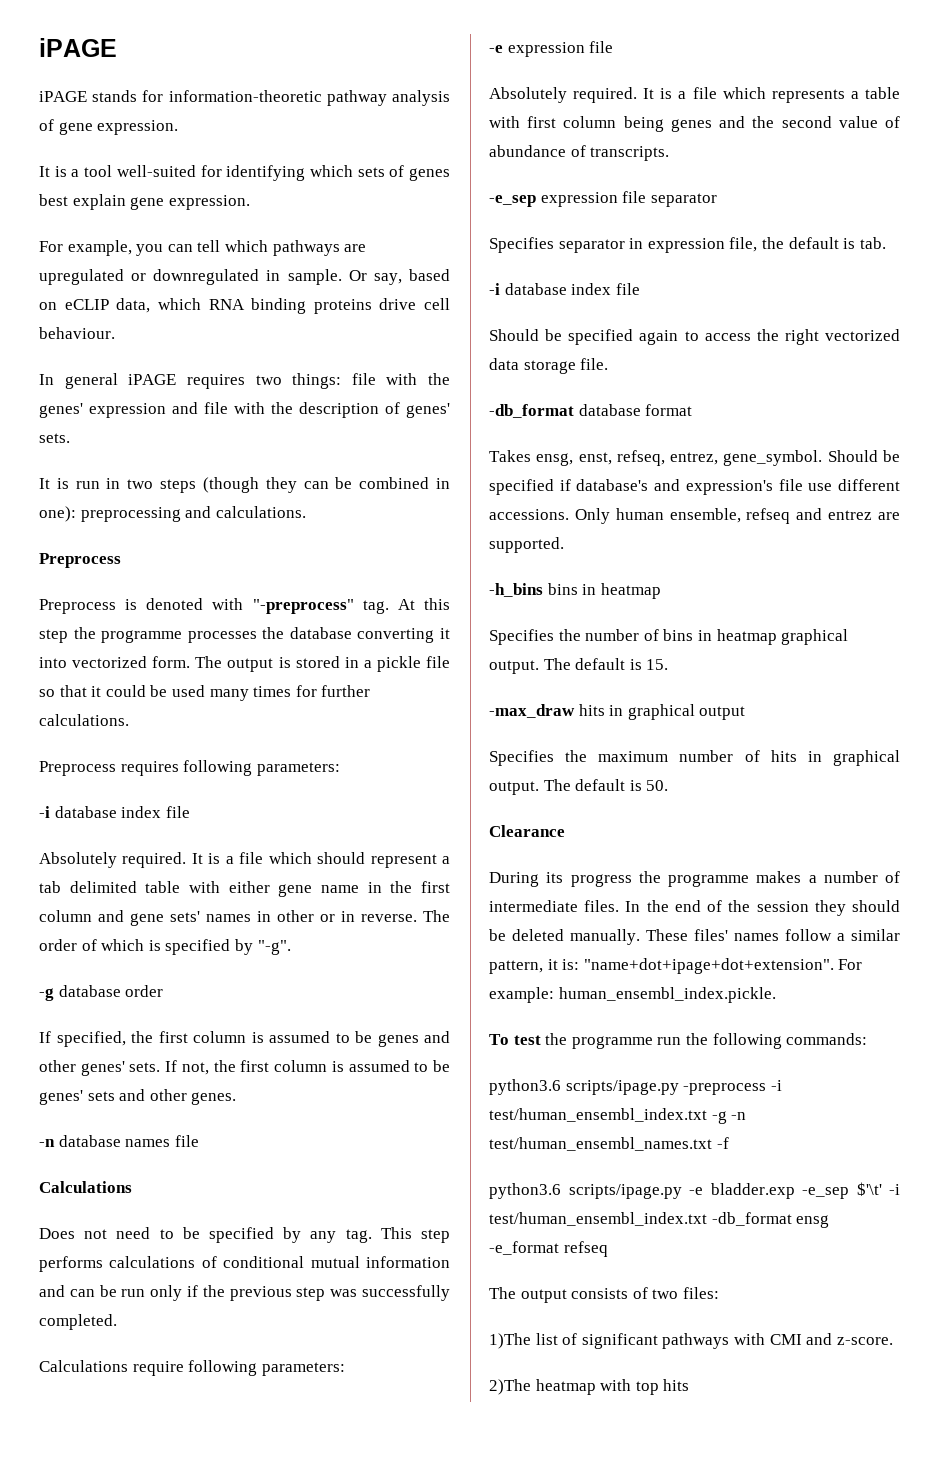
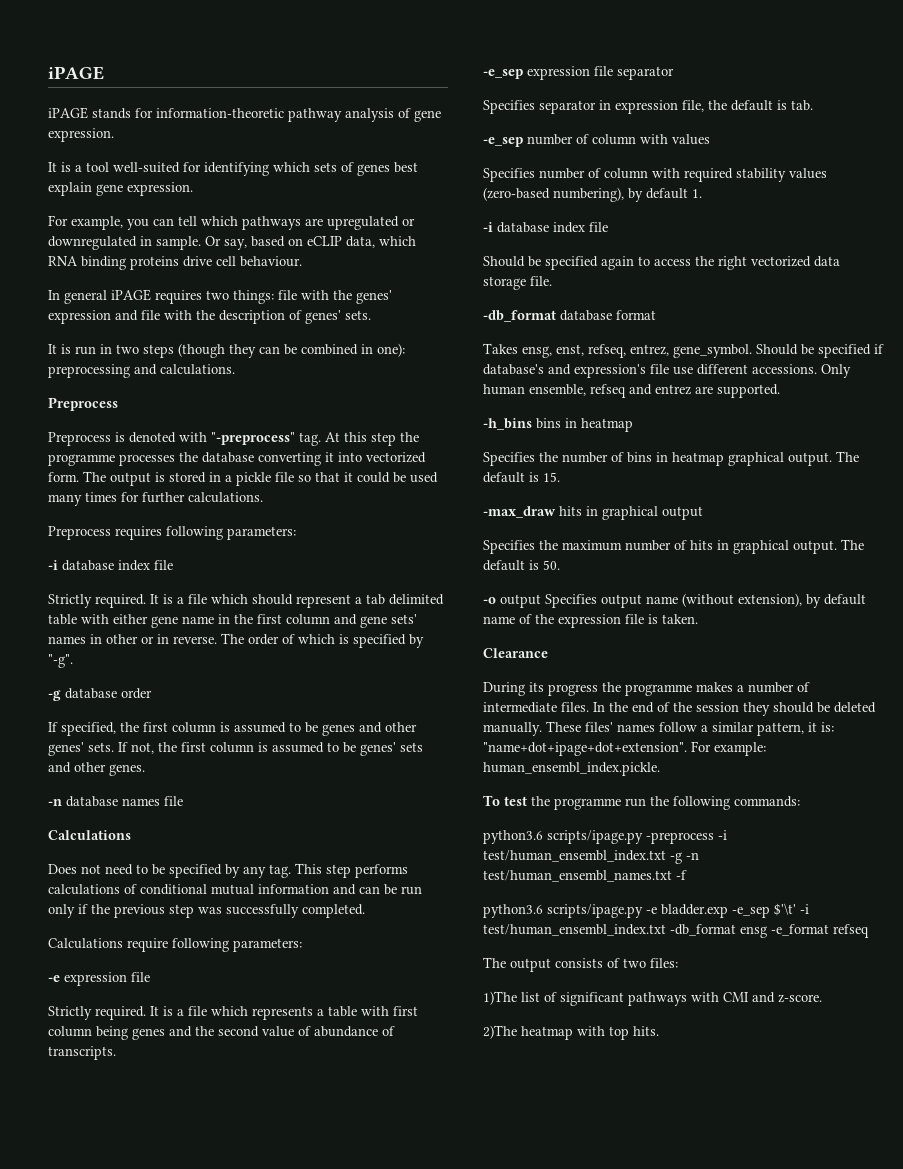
[39,852,117,868] Absolutely -> [48,594,92,608] Strictly
[489,87,567,103] Absolutely -> [48,1006,92,1020] Strictly
(886, 243) none -> [483,134,710,147] [483,168,827,182] [483,187,702,202] // -e_sep number of column with values // Specifies number of column with required stability values (zero-based numbering), by default 1.
(669, 785) none -> [483,593,866,608] [483,614,698,628] // -o output Specifies output name (without extension), by default name of the expression file is taken.
[663,1379,690,1391] hits -> [633,1026,659,1036] hits.

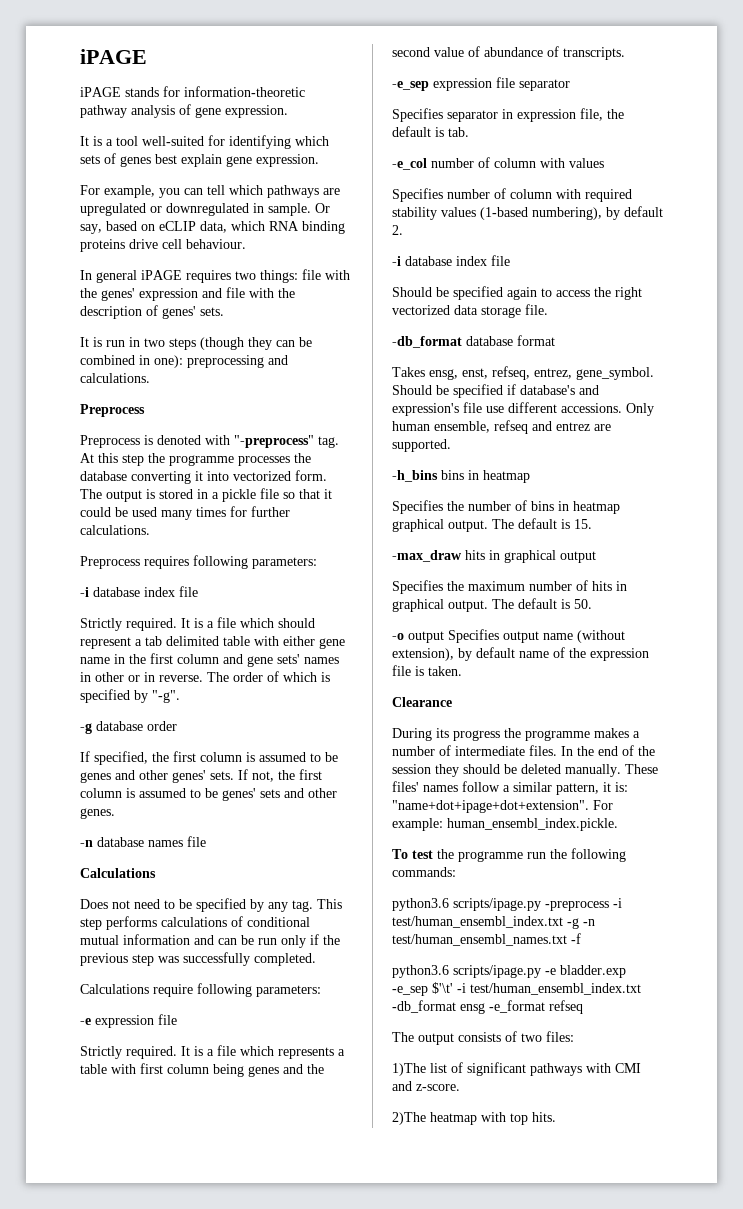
[483,137,523,147] -e_sep -> [392,158,427,170] -e_col
[483,187,550,201] (zero-based -> [480,207,528,220] (1-based
[692,189,702,198] 1. -> [392,225,403,235] 2.

